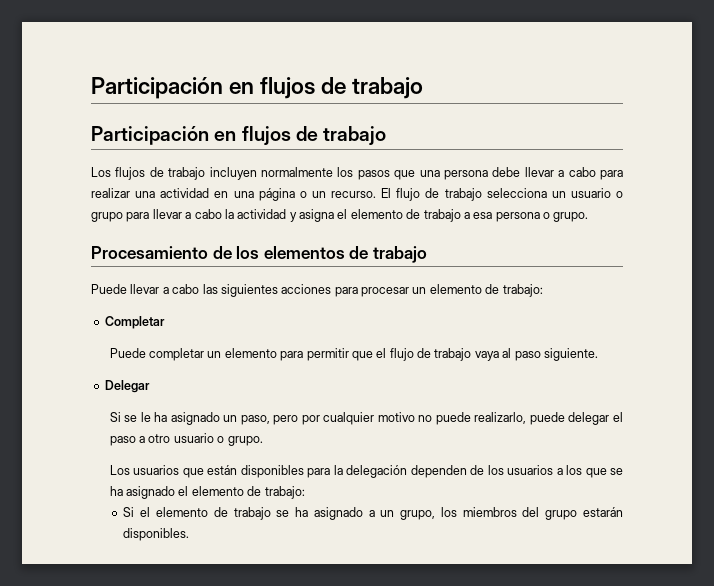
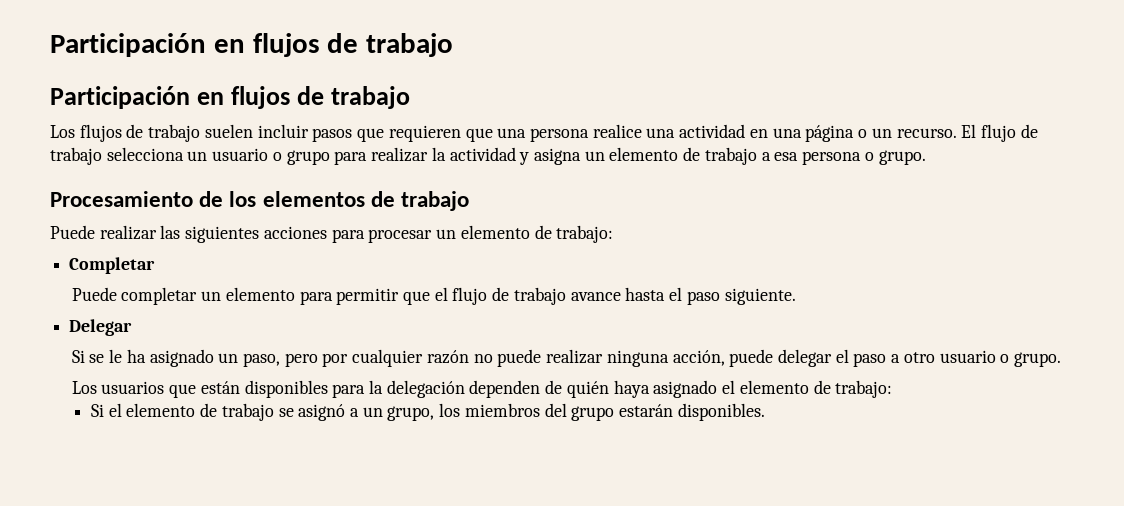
[209,167,623,180] [91,188,130,198] incluyen normalmente los pasos que una persona debe llevar a cabo para realizar -> [204,124,642,142] suelen incluir pasos que requieren que una persona realice
[152,209,222,219] llevar a cabo -> [371,147,429,162] realizar
[337,209,348,219] el -> [584,151,605,161] un
[130,284,200,294] llevar a cabo -> [99,225,157,240] realizar
[474,348,512,361] vaya al -> [570,287,683,301] avance hasta el
[377,412,415,422] motivo -> [426,350,469,364] razón
[474,412,527,424] realizarlo, -> [546,349,725,367] realizar ninguna acción,
[487,465,623,478] [109,486,123,496] los usuarios a los que se ha -> [566,380,650,398] quién haya
[295,507,363,520] ha asignado -> [298,404,346,421] asignó

